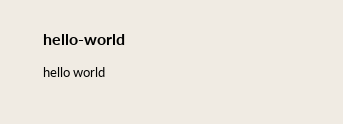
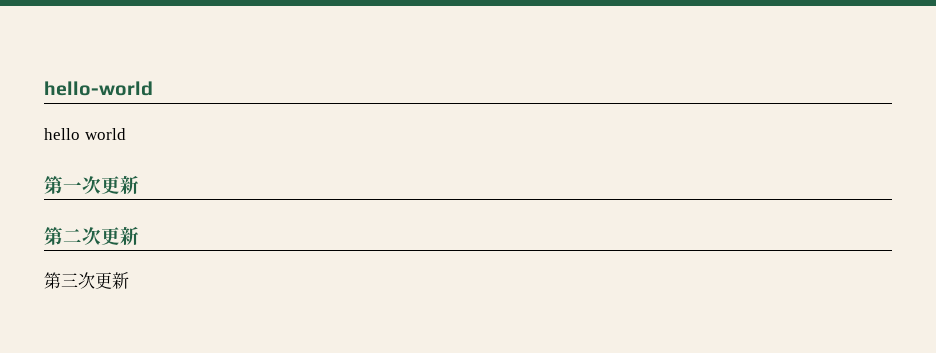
(106, 72) none -> [44,175,139,194] [44,226,139,245] [44,272,129,289] // 第一次更新 // 第二次更新 // 第三次更新

